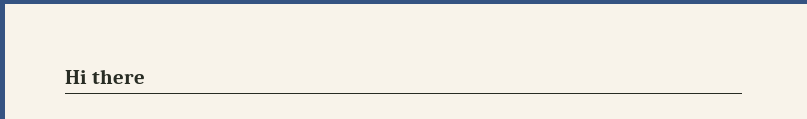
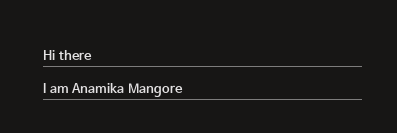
(145, 76) none -> [43,83,183,97] // I am Anamika Mangore

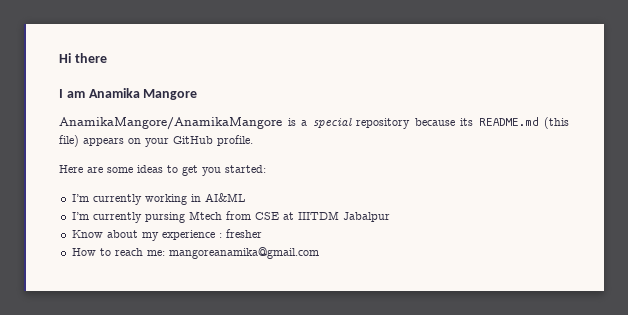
(183, 90) none -> [59,117,569,130] [59,135,253,147] [59,165,266,176] [71,193,245,205] [71,211,390,223] [71,229,262,241] [71,247,319,259] // AnamikaMangore/AnamikaMangore is a special repository because its README.md (this file) appears on your GitHub profile. // Here are some ideas to get you started: // I’m currently working in AI&ML // I’m currently pursing Mtech from CSE at IIITDM Jabalpur // Know about my experience : fresher // How to reach me: mangoreanamika@gmail.com

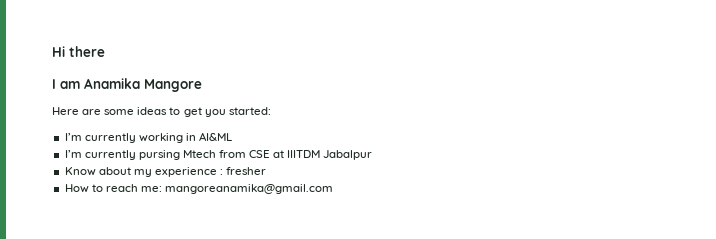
[59,117,569,130] [59,135,253,147] // AnamikaMangore/AnamikaMangore is a special repository because its README.md (this file) appears on your GitHub profile. -> (202, 85) none

